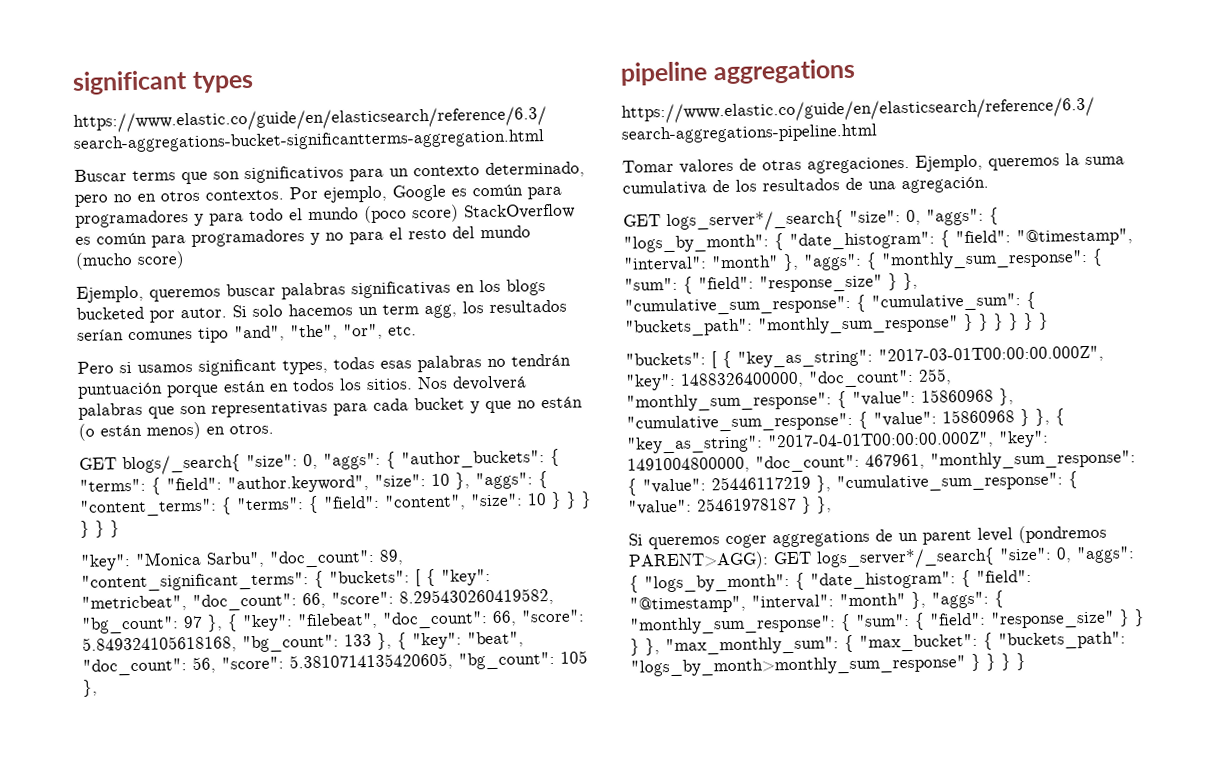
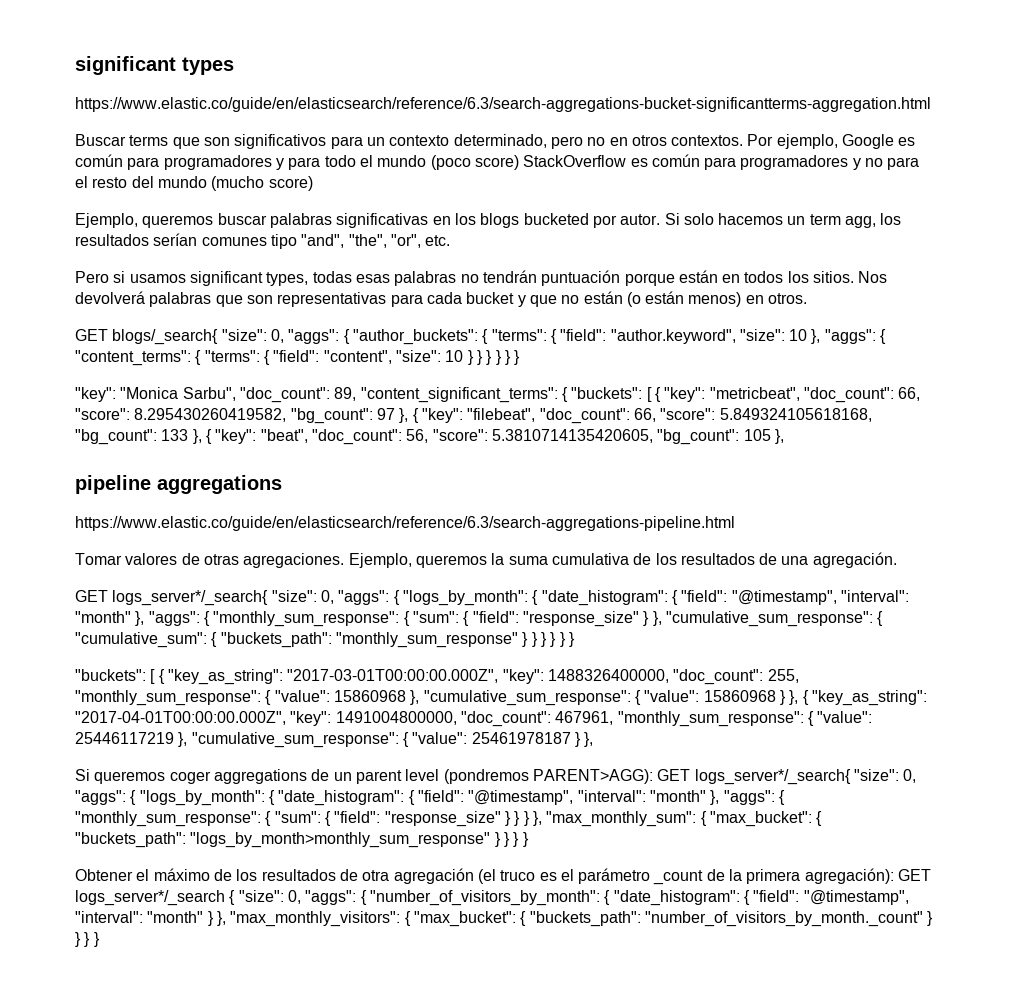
(1026, 662) none -> [75,868,932,885] [75,890,909,906] [75,911,934,927] [75,932,100,947] // Obtener el máximo de los resultados de otra agregación (el truco es el parámetro _count de la primera agregación): GET logs_server*/_search { "size": 0, "aggs": { "number_of_visitors_by_month": { "date_histogram": { "field": "@timestamp", "interval": "month" } }, "max_monthly_visitors": { "max_bucket": { "buckets_path": "number_of_visitors_by_month._count" } } } }

